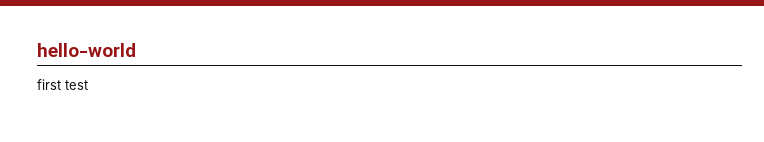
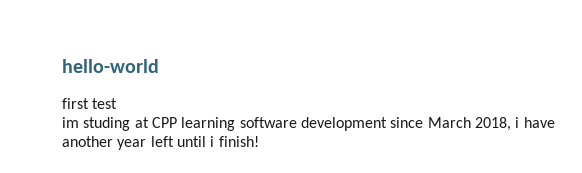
(88, 85) none -> [62,117,555,131] [62,136,259,150] // im studing at CPP learning software development since March 2018, i have another year left until i finish!

